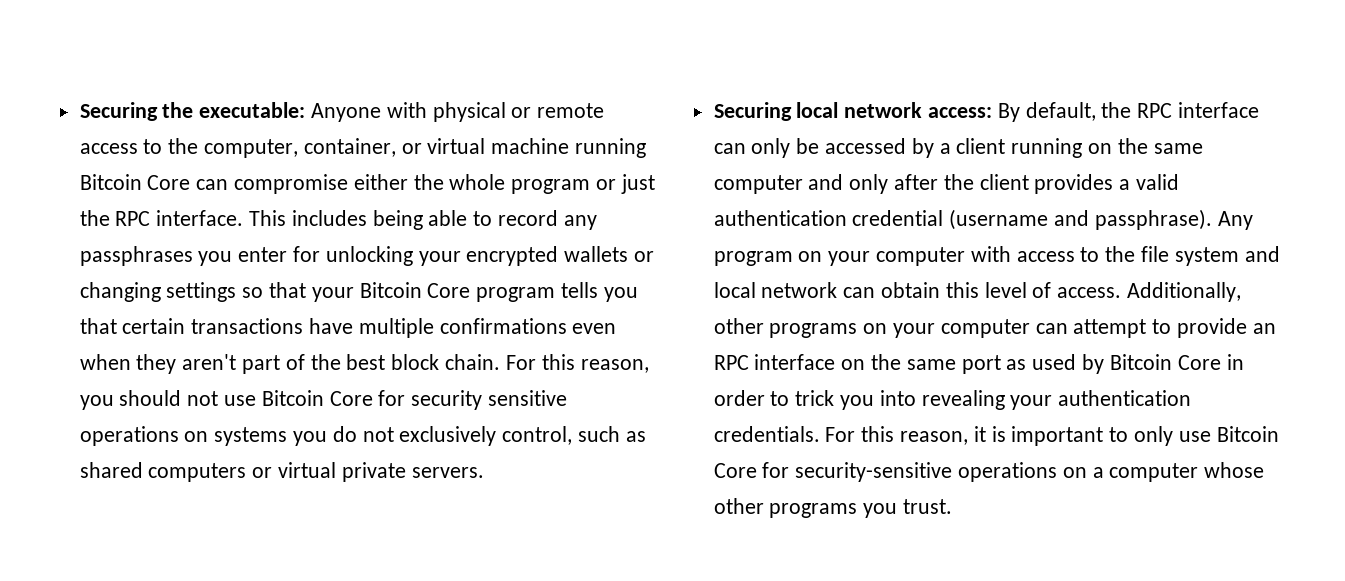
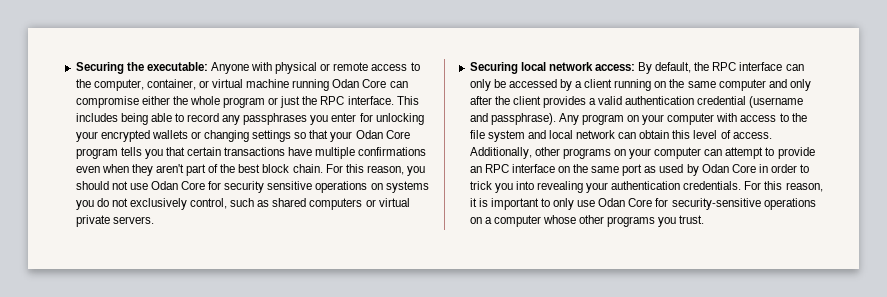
[79,174,142,190] Bitcoin -> [332,79,360,88] Odan
[359,282,422,298] Bitcoin -> [355,130,383,139] Odan
[261,390,324,406] Bitcoin -> [150,181,178,190] Odan
[1109,354,1172,370] Bitcoin -> [701,164,729,173] Odan
[1216,426,1279,442] Bitcoin -> [598,198,626,207] Odan

